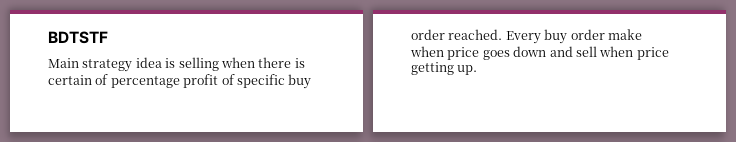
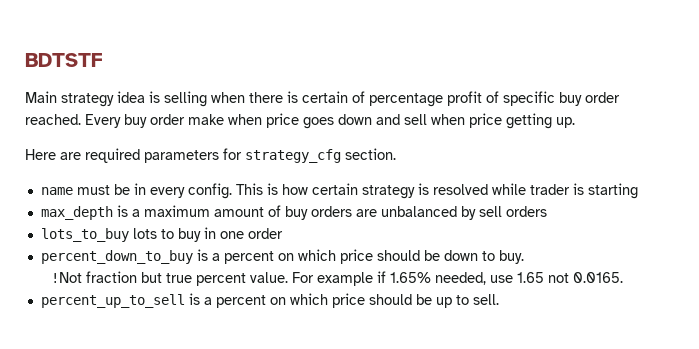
(478, 70) none -> [25,148,396,163] [40,183,638,199] [40,205,547,220] [40,227,283,242] [40,249,524,264] [50,271,623,286] [40,293,499,308] // Here are required parameters for strategy_cfg section. // name must be in every config. This is how certain strategy is resolved while trader is starting // max_depth is a maximum amount of buy orders are unbalanced by sell orders // lots_to_buy lots to buy in one order // percent_down_to_buy is a percent on which price should be down to buy. // !Not fraction but true percent value. For example if 1.65% needed, use 1.65 not 0.0165. // percent_up_to_sell is a percent on which price should be up to sell.

